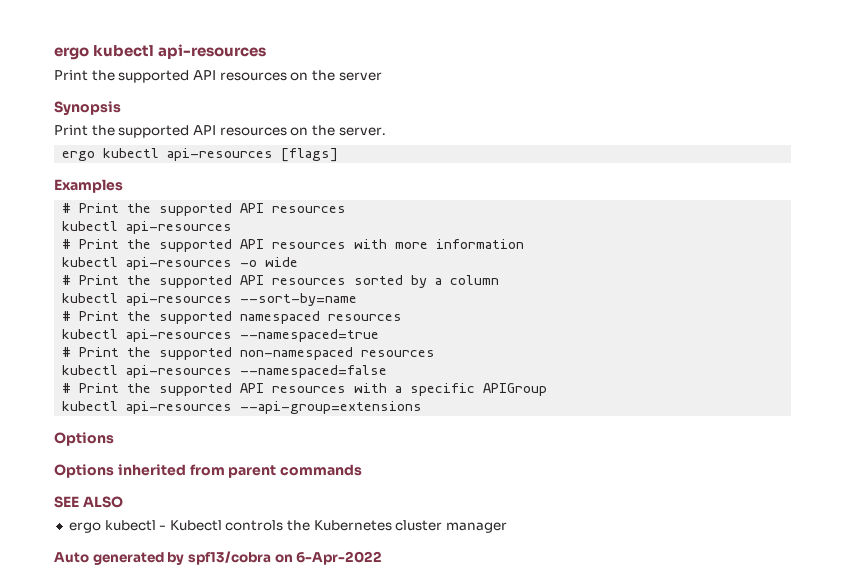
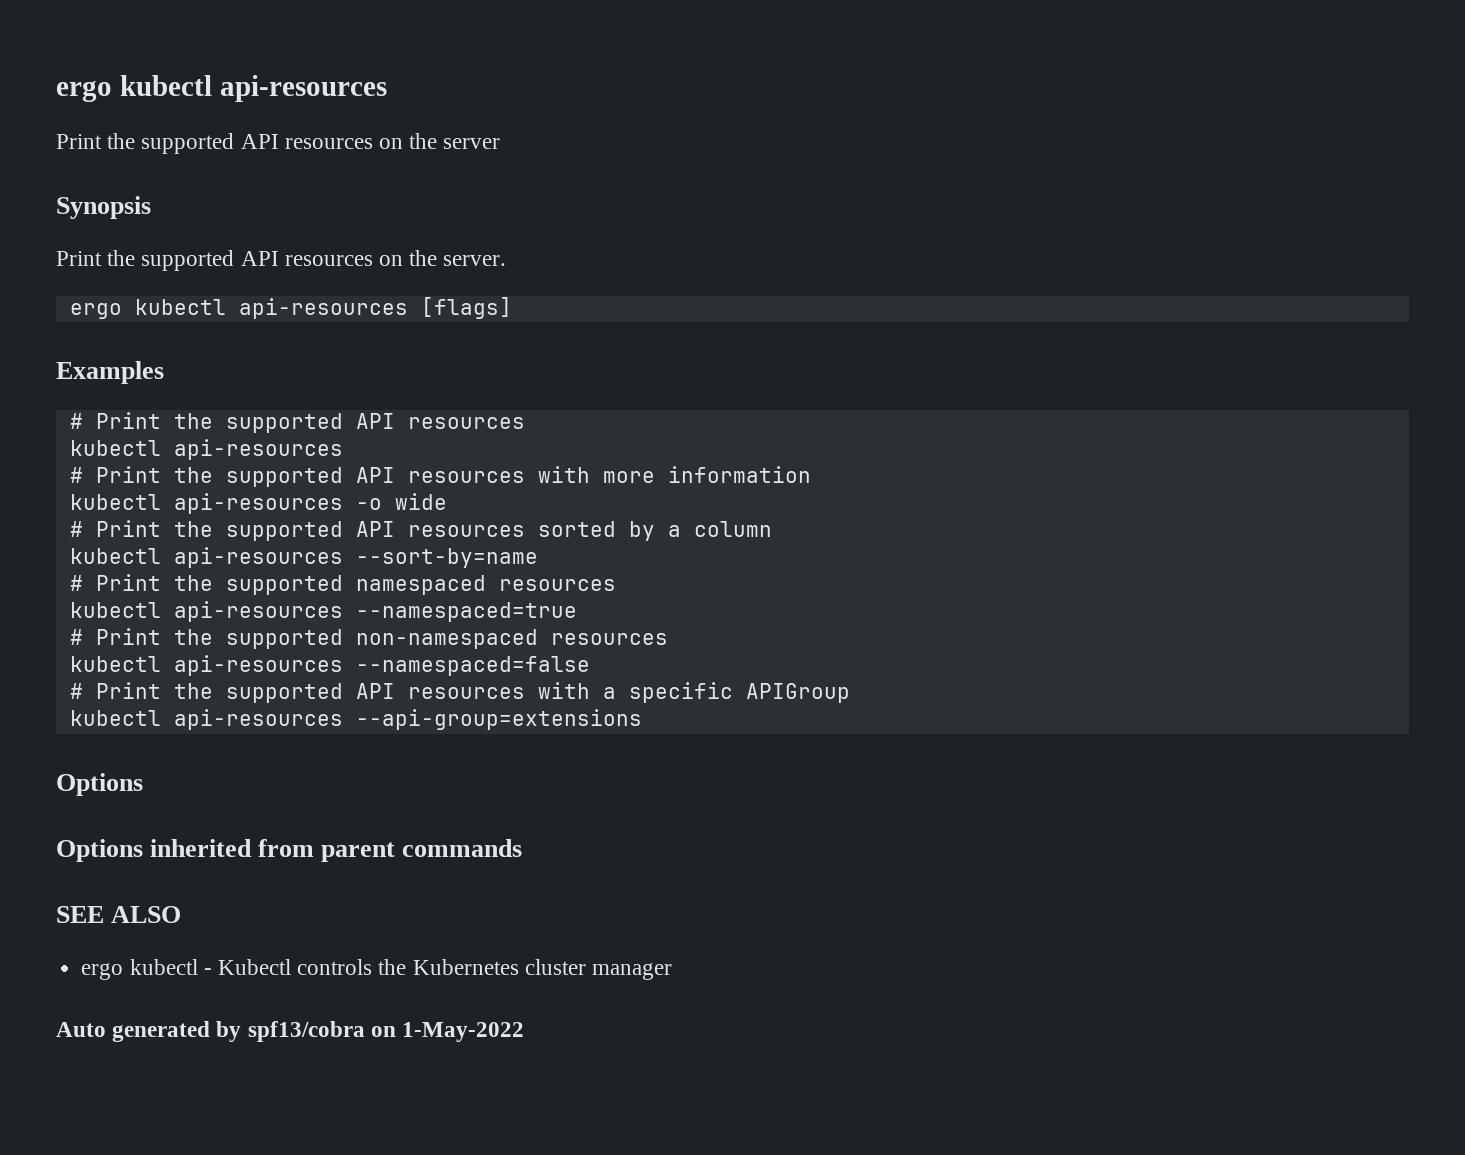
[296,551,383,565] 6-Apr-2022 -> [402,1022,525,1042] 1-May-2022

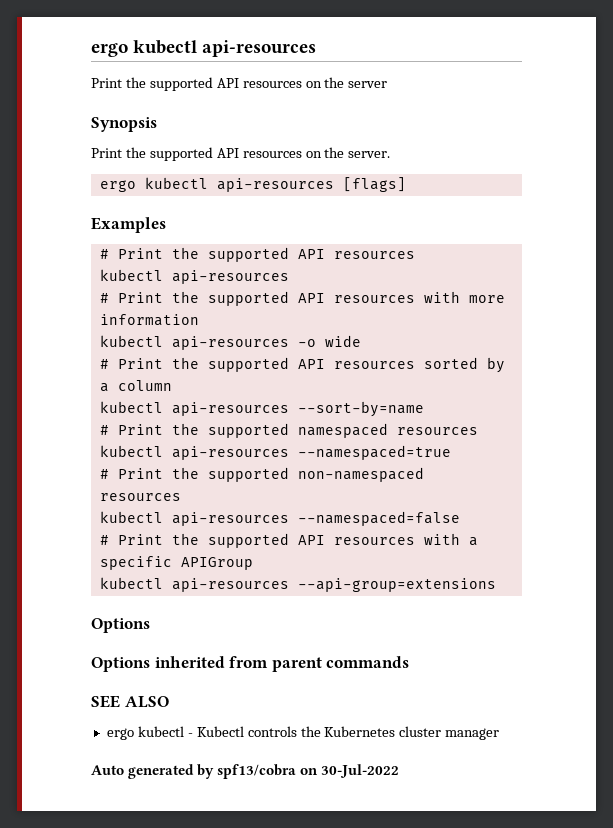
[402,1022,525,1042] 1-May-2022 -> [321,764,400,778] 30-Jul-2022

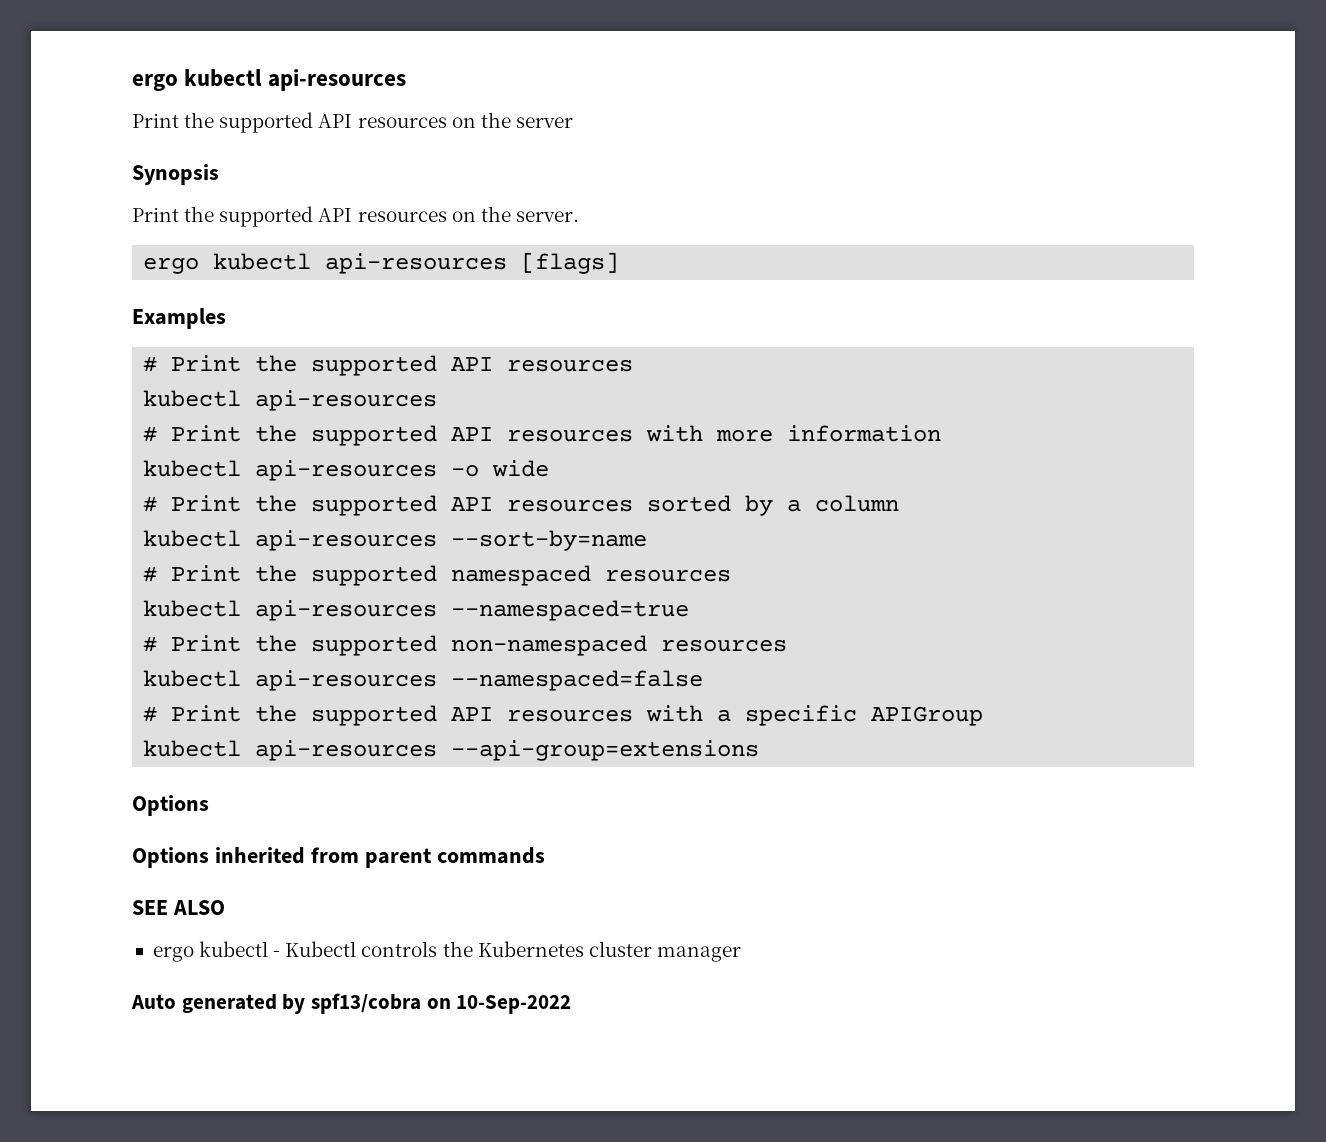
[321,764,400,778] 30-Jul-2022 -> [456,995,572,1014] 10-Sep-2022

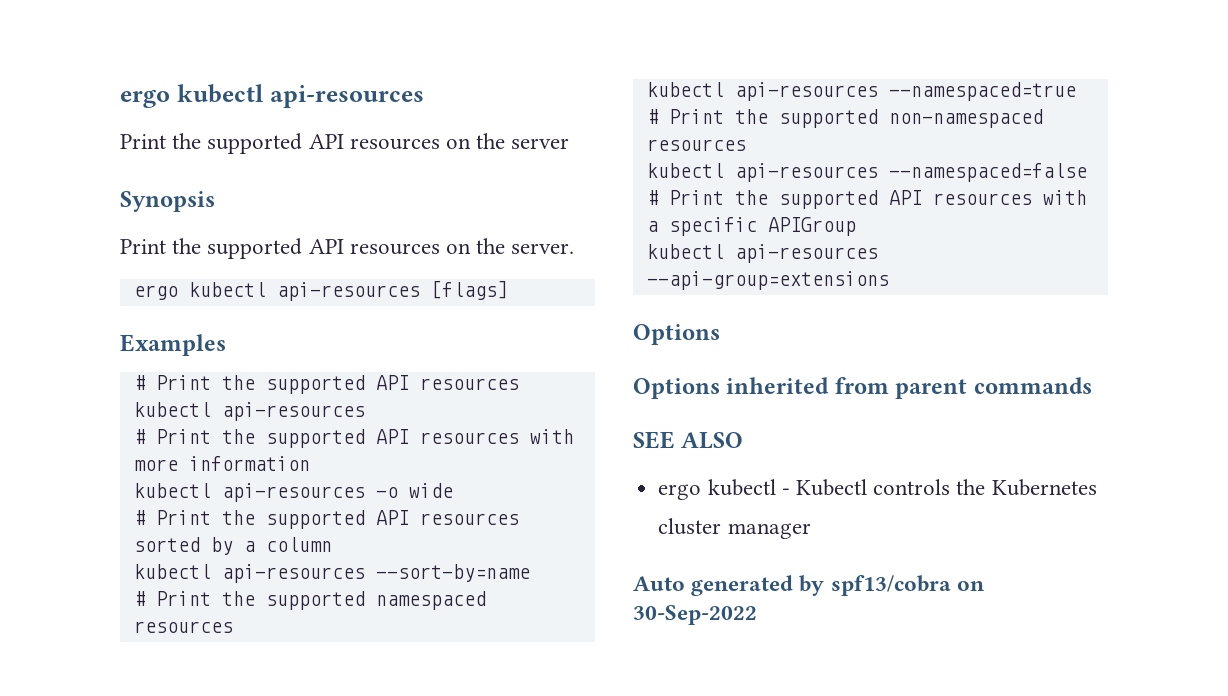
[456,995,572,1014] 10-Sep-2022 -> [633,605,757,625] 30-Sep-2022

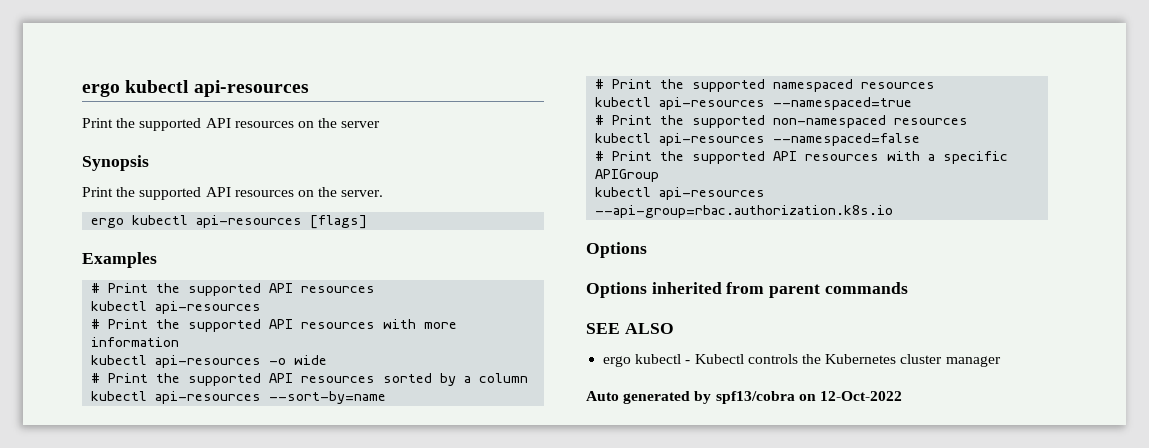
[646,271,889,290] --api-group=extensions -> [595,205,894,218] --api-group=rbac.authorization.k8s.io
[633,605,757,625] 30-Sep-2022 -> [819,391,902,401] 12-Oct-2022

